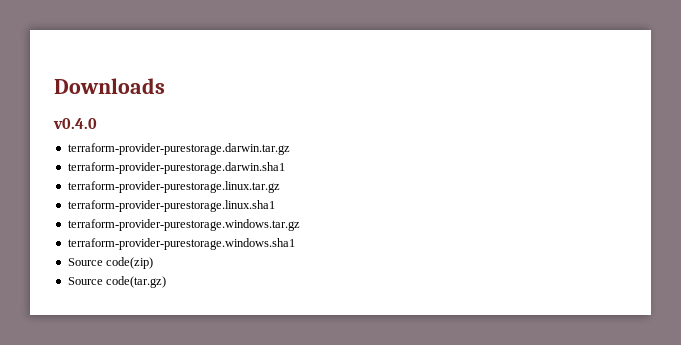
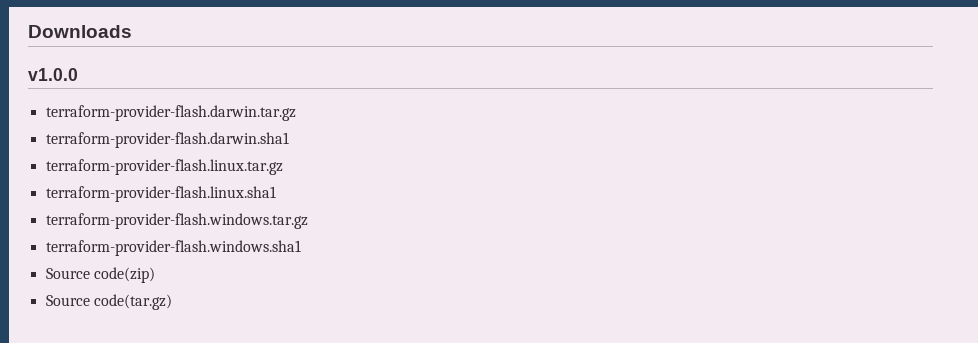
[53,118,97,129] [67,143,290,155] [67,162,285,174] [67,181,280,193] [67,200,275,212] [67,219,300,231] [67,238,295,250] v0.4.0 // terraform-provider-purestorage.darwin.tar.gz // terraform-provider-purestorage.darwin.sha1 // terraform-provider-purestorage.linux.tar.gz // terraform-provider-purestorage.linux.sha1 // terraform-provider-purestorage.windows.tar.gz // terraform-provider-purestorage.windows.sha1 -> [28,68,78,81] [45,105,296,121] [45,132,289,148] [45,159,283,175] [45,186,276,202] [45,213,308,229] [45,240,301,256] v1.0.0 // terraform-provider-flash.darwin.tar.gz // terraform-provider-flash.darwin.sha1 // terraform-provider-flash.linux.tar.gz // terraform-provider-flash.linux.sha1 // terraform-provider-flash.windows.tar.gz // terraform-provider-flash.windows.sha1

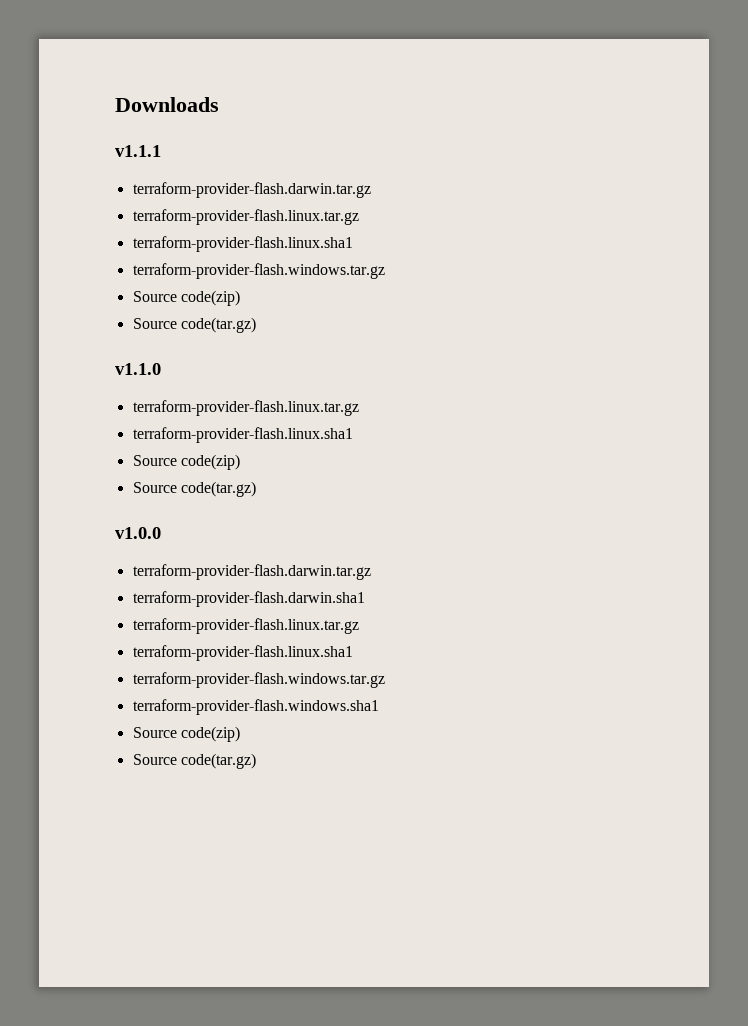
(132, 31) none -> [115,145,161,157] [132,182,371,198] [132,209,359,225] [132,236,353,252] [132,263,385,279] [132,290,240,306] [132,317,256,333] [115,363,161,375] [132,400,359,416] [132,427,353,443] [132,454,240,470] [132,481,256,497] // v1.1.1 // terraform-provider-flash.darwin.tar.gz // terraform-provider-flash.linux.tar.gz // terraform-provider-flash.linux.sha1 // terraform-provider-flash.windows.tar.gz // Source code(zip) // Source code(tar.gz) // v1.1.0 // terraform-provider-flash.linux.tar.gz // terraform-provider-flash.linux.sha1 // Source code(zip) // Source code(tar.gz)

